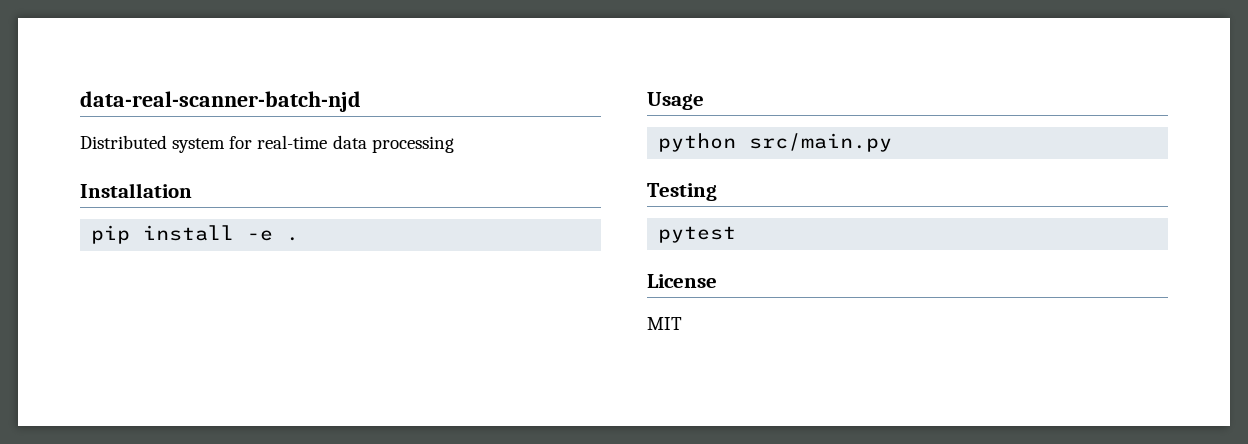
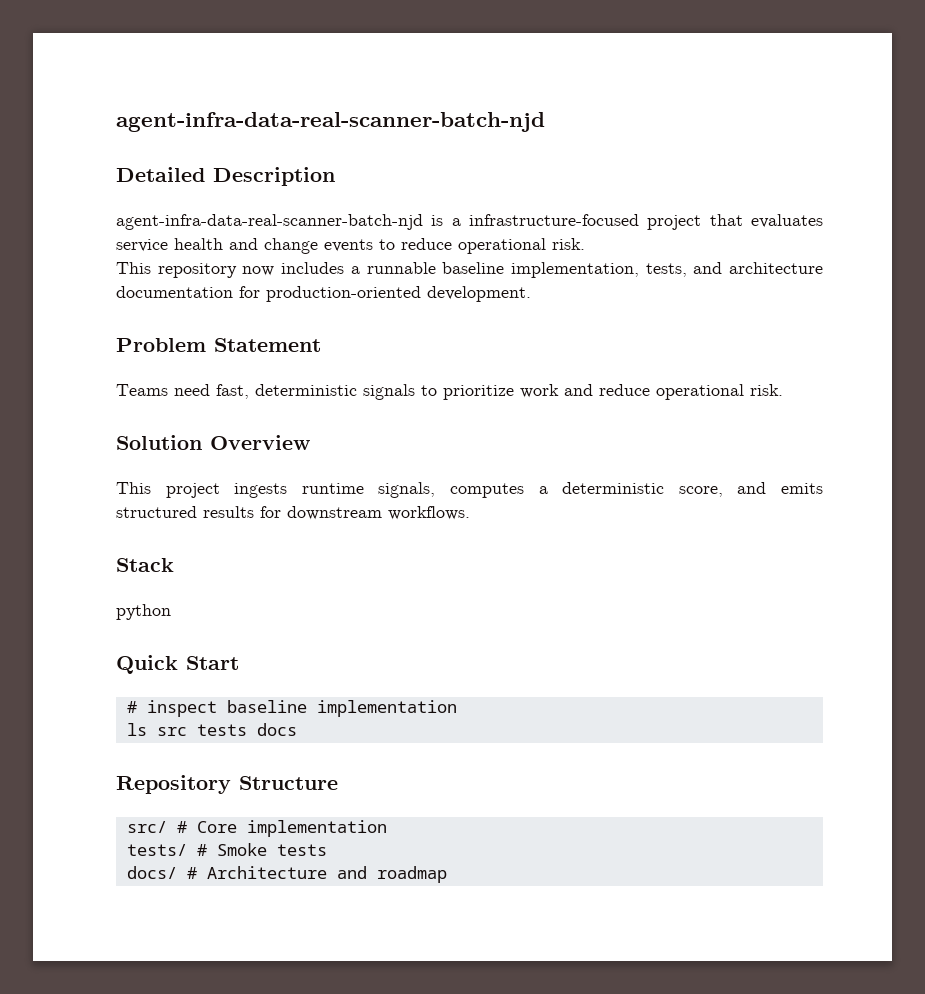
[80,91,361,112] [80,135,454,153] [80,183,192,198] [91,225,300,244] [647,92,704,110] [658,133,893,152] [647,183,717,201] [658,226,737,243] [647,274,717,288] [647,317,682,330] data-real-scanner-batch-njd // Distributed system for real-time data processing // Installation // pip install -e . // Usage // python src/main.py // Testing // pytest // License // MIT -> [116,112,545,132] [116,167,335,186] [116,214,824,230] [116,238,585,254] [116,262,824,278] [116,286,531,302] [116,338,321,352] [116,384,783,400] [116,435,310,450] [116,482,824,498] [116,506,470,520] [116,558,174,572] [116,604,171,620] [116,655,239,674] [126,700,457,717] [126,723,297,736] [116,775,338,794] [126,820,387,837] [126,843,327,856] [126,866,447,883] agent-infra-data-real-scanner-batch-njd // Detailed Description // agent-infra-data-real-scanner-batch-njd is a infrastructure-focused project that evaluates service health and change events to reduce operational risk. // This repository now includes a runnable baseline implementation, tests, and architecture documentation for production-oriented development. // Problem Statement // Teams need fast, deterministic signals to prioritize work and reduce operational risk. // Solution Overview // This project ingests runtime signals, computes a deterministic score, and emits structured results for downstream workflows. // Stack // python // Quick Start // # inspect baseline implementation // ls src tests docs // Repository Structure // src/ # Core implementation // tests/ # Smoke tests // docs/ # Architecture and roadmap

